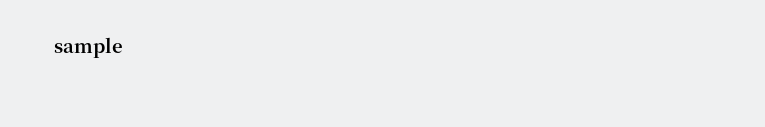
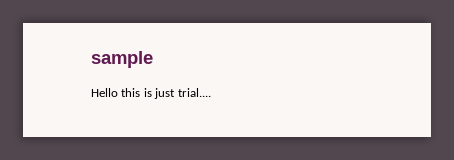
(123, 47) none -> [91,88,211,99] // Hello this is just trial....

